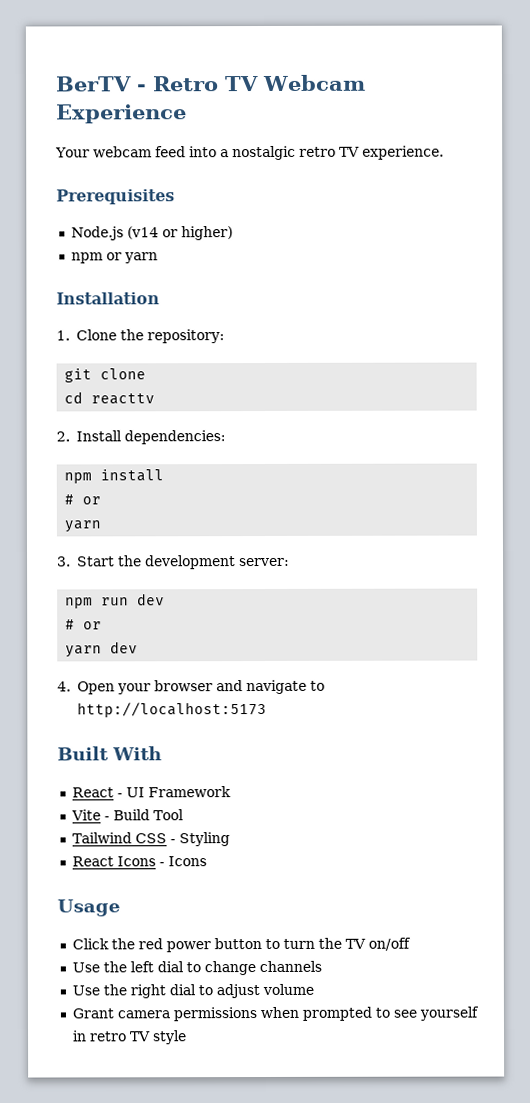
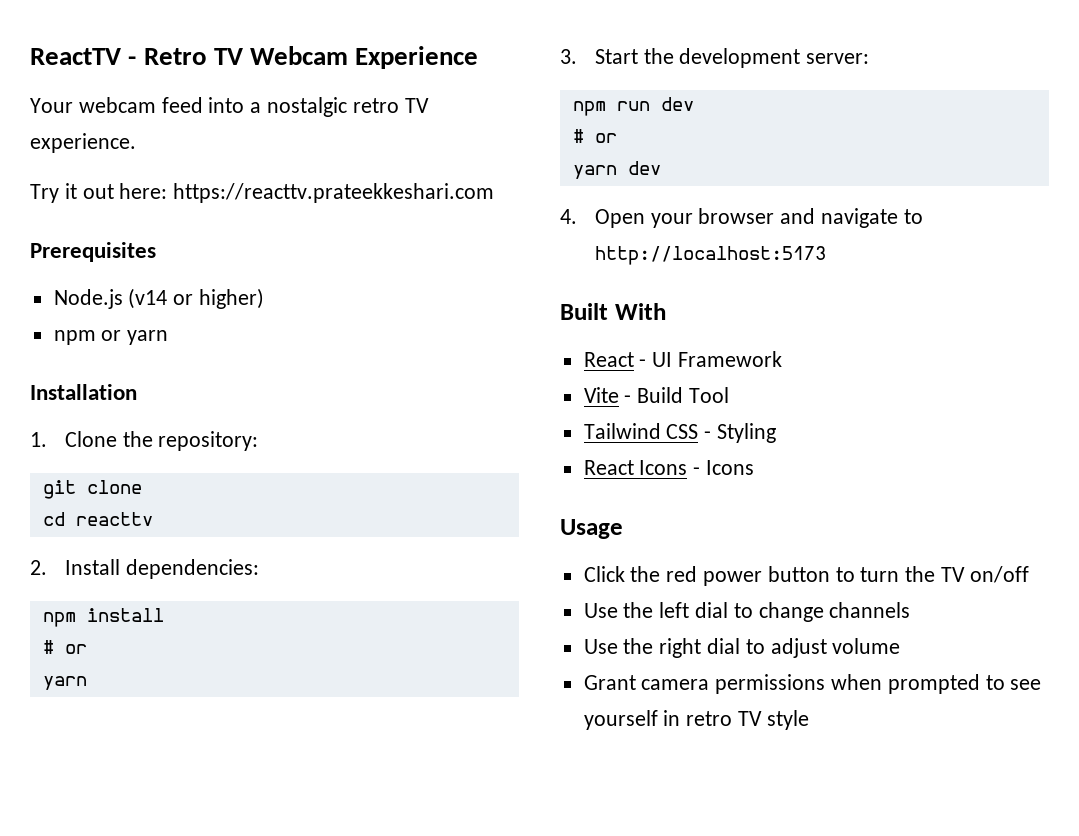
[56,76,132,92] BerTV -> [30,48,121,65] ReactTV
(444, 152) none -> [30,183,495,203] // Try it out here: https://reacttv.prateekkeshari.com

